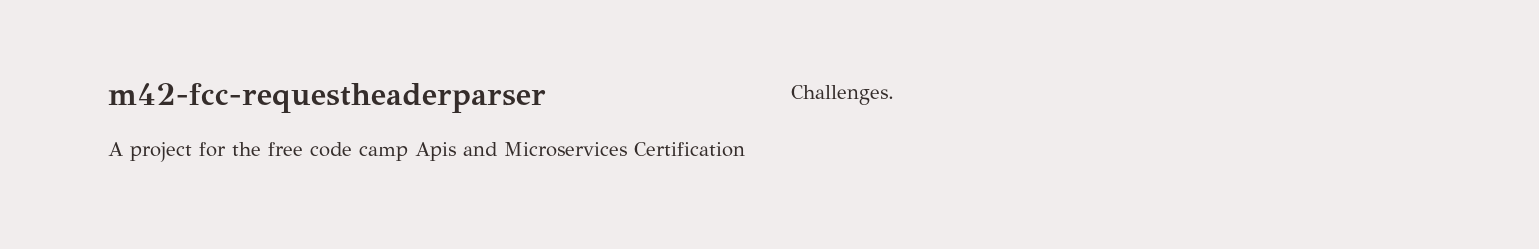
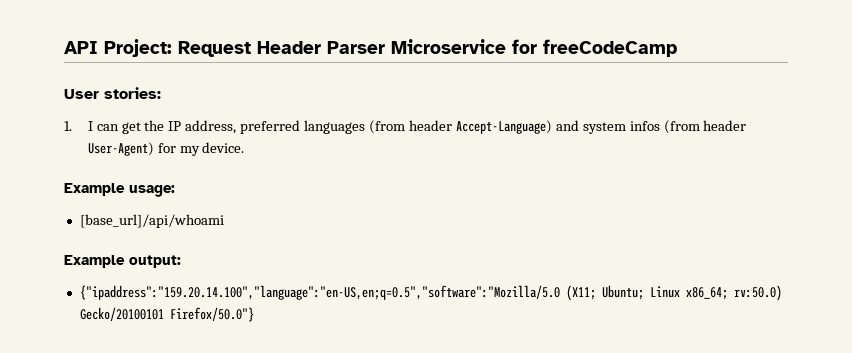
[108,83,546,113] [108,142,745,162] [791,85,894,105] m42-fcc-requestheaderparser // A project for the free code camp Apis and Microservices Certification Challenges. -> [64,39,677,57] [64,87,161,99] [64,120,747,134] [87,142,245,156] [64,183,175,197] [79,214,224,228] [64,255,181,268] [79,285,782,301] [79,307,254,322] API Project: Request Header Parser Microservice for freeCodeCamp // User stories: // 1. I can get the IP address, preferred languages (from header Accept-Language) and system infos (from header User-Agent) for my device. // Example usage: // [base_url]/api/whoami // Example output: // {"ipaddress":"159.20.14.100","language":"en-US,en;q=0.5","software":"Mozilla/5.0 (X11; Ubuntu; Linux x86_64; rv:50.0) Gecko/20100101 Firefox/50.0"}

